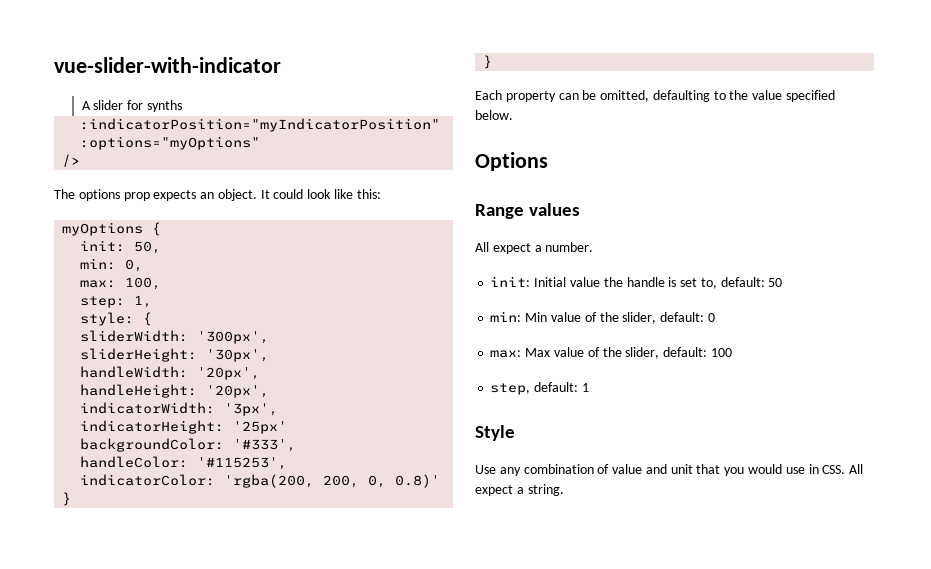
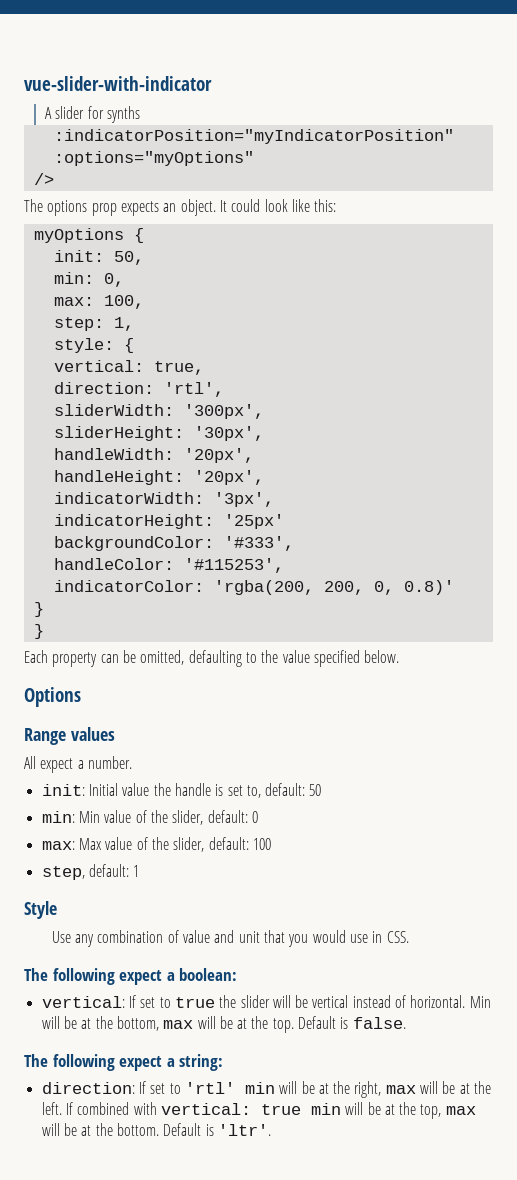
(153, 319) none -> [53,360,204,375] [53,382,224,397] // vertical: true, // direction: 'rtl',
[849,464,864,474] [475,484,564,496] All expect a string. -> [24,968,238,985] [41,995,491,1008] [41,1016,406,1033] [24,1054,224,1071] [41,1081,492,1098] [41,1102,476,1119] [41,1123,271,1136] // The following expect a boolean: // vertical: If set to true the slider will be vertical instead of horizontal. Min will be at the bottom, max will be at the top. Default is false. // The following expect a string: // direction: If set to 'rtl' min will be at the right, max will be at the left. If combined with vertical: true min will be at the top, max will be at the bottom. Default is 'ltr'.

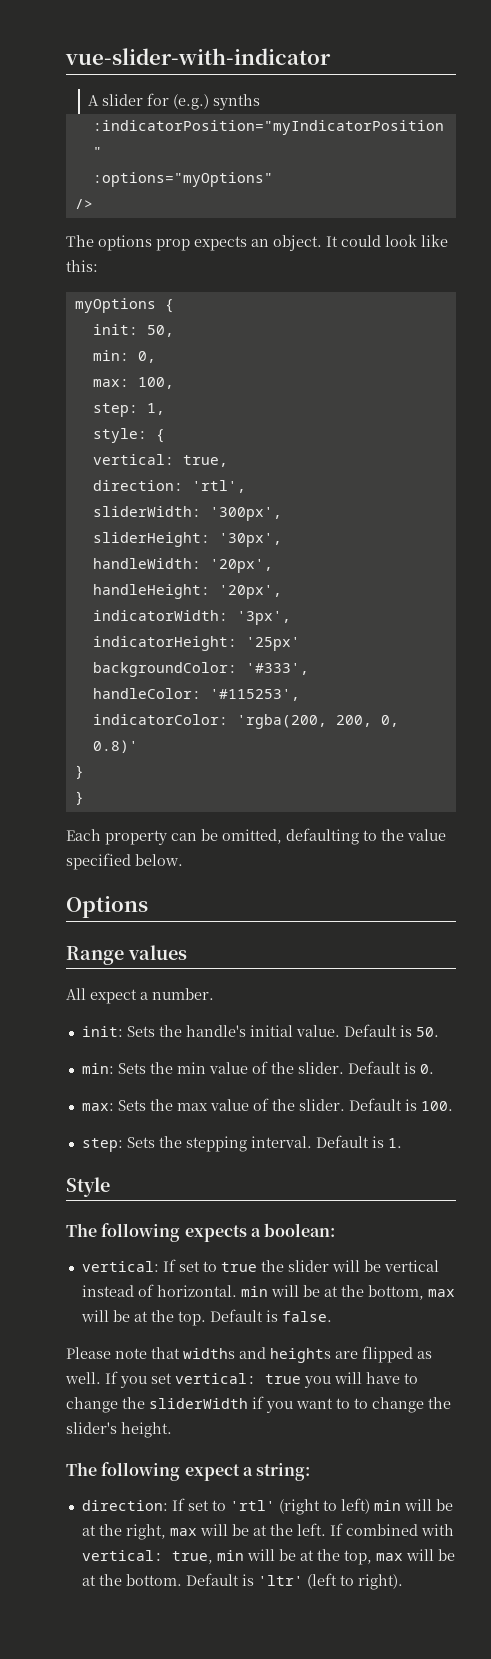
(104, 112) none -> [173,94,210,110] (e.g.)
[88,783,322,798] [41,810,258,825] [41,837,271,852] [41,864,140,880] [24,901,57,919] [51,930,409,947] [24,968,163,985] Initial value the handle is set to, default: 50 // min: Min value of the slider, default: 0 // max: Max value of the slider, default: 100 // step, default: 1 // Style // Use any combination of value and unit that you would use in CSS. // The following expect -> [126,1024,439,1037] [81,1061,434,1074] [81,1098,453,1111] [81,1135,402,1152] [66,1177,110,1197] [66,1223,247,1242] Sets the handle's initial value. Default is 50. // min: Sets the min value of the slider. Default is 0. // max: Sets the max value of the slider. Default is 100. // step: Sets the stepping interval. Default is 1. // Style // The following expects
[469,996,491,1008] Min -> [240,1286,268,1297] min
(406, 1023) none -> [66,1346,432,1363] [65,1371,418,1388] [66,1396,451,1413] [66,1422,172,1438] // Please note that widths and heights are flipped as well. If you set vertical: true you will have to change the sliderWidth if you want to to change the slider's height.
(235, 1088) none -> [278,1498,370,1515] (right to left)
[260,1104,301,1115] true -> [171,1551,213,1564] true,
[217,1124,271,1136] 'ltr'. -> [257,1573,403,1590] 'ltr' (left to right).

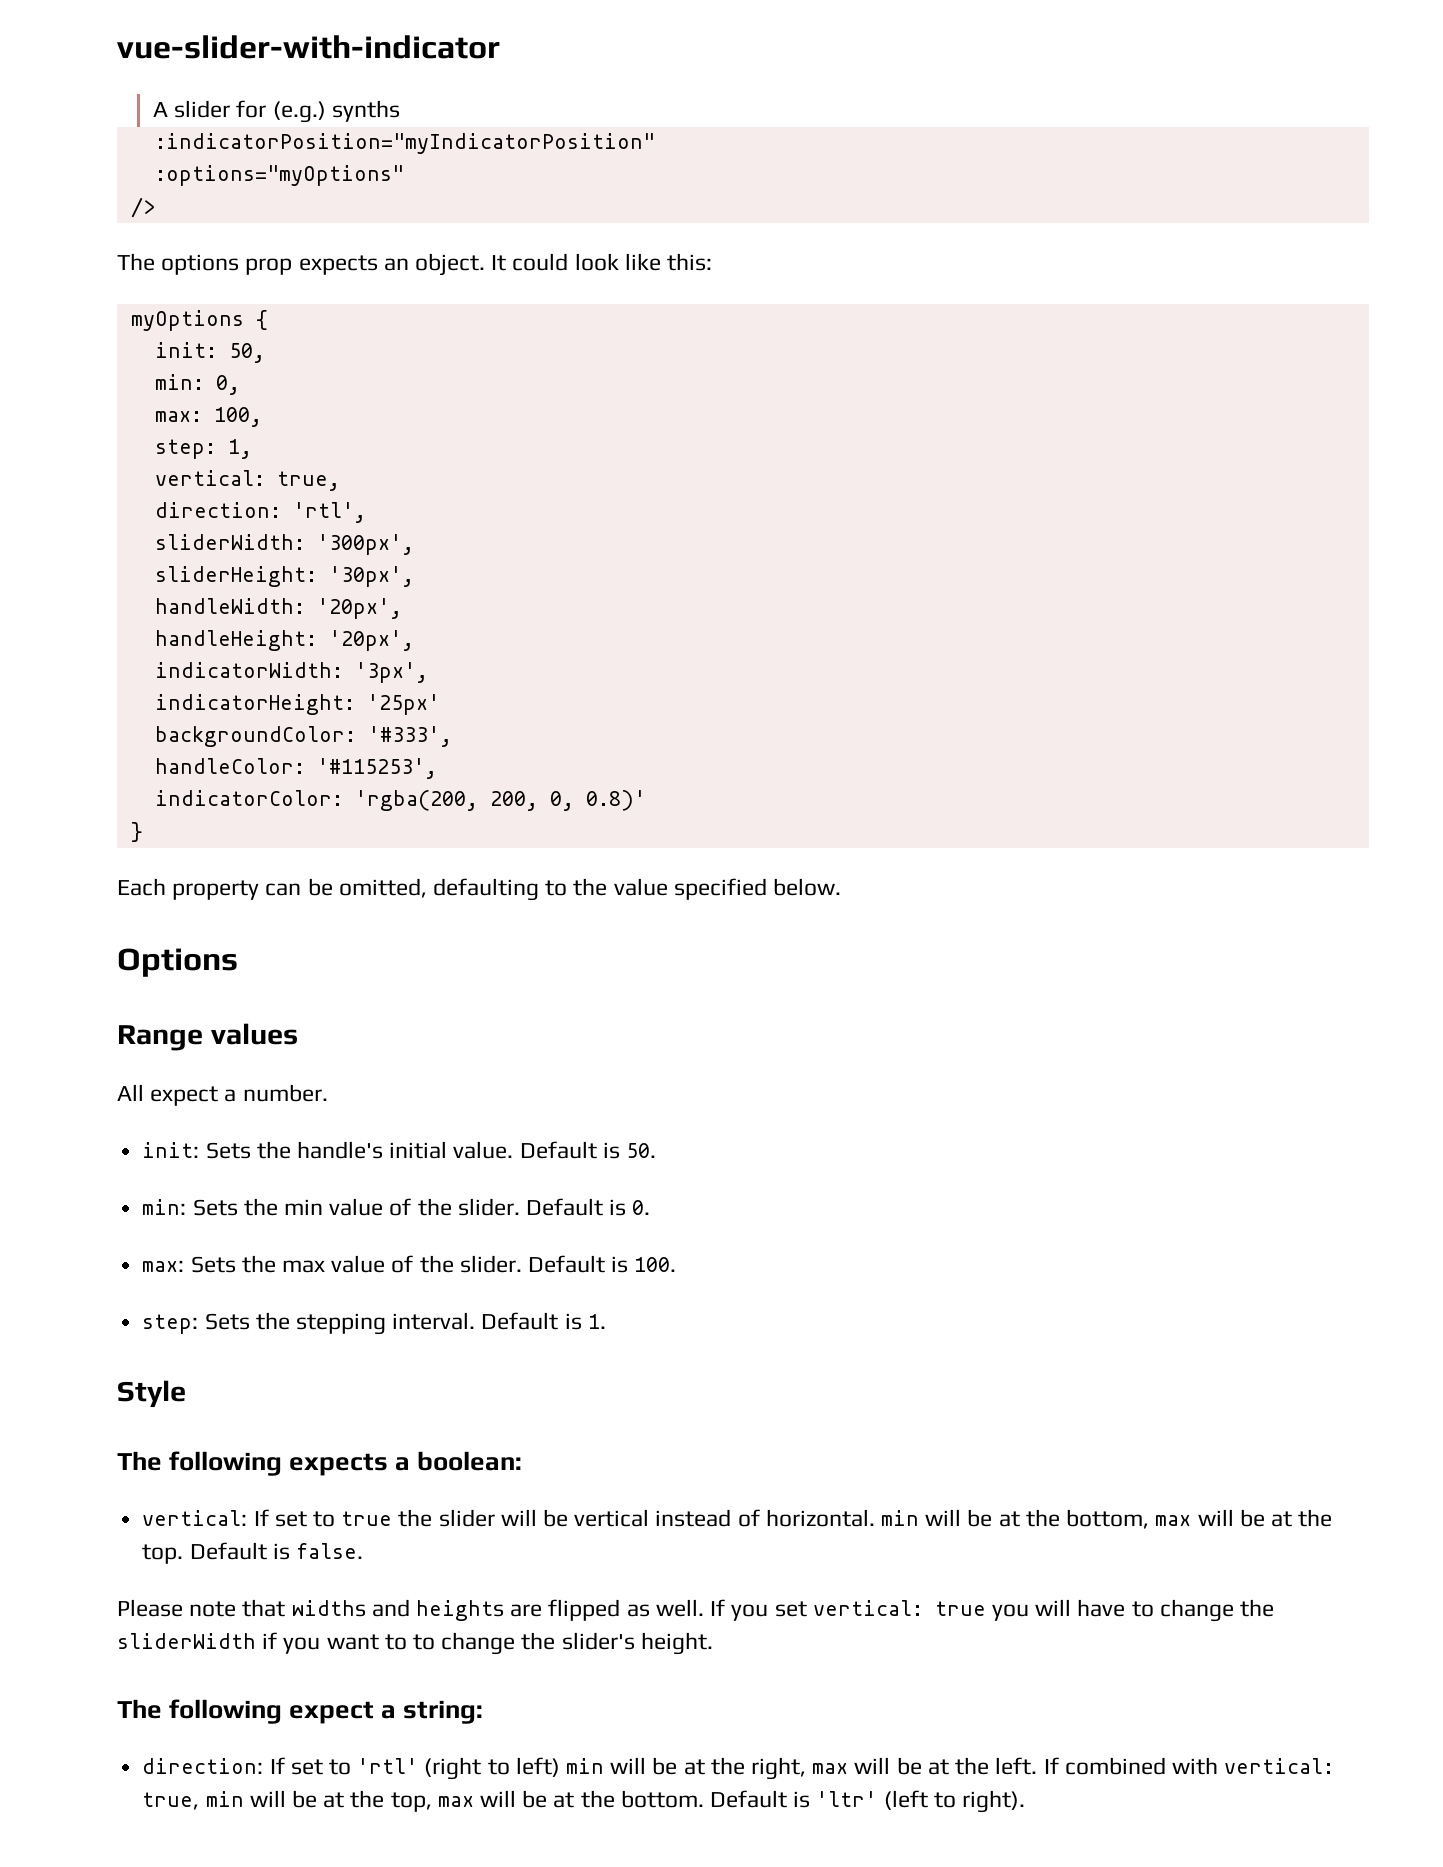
[92,428,165,443] // style: { -> (252, 449) none
[74,791,84,805] // } -> (143, 832) none

